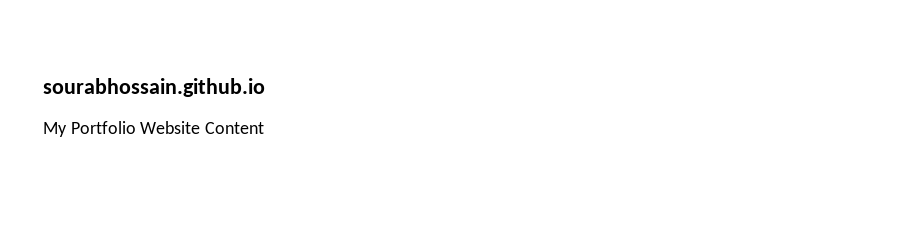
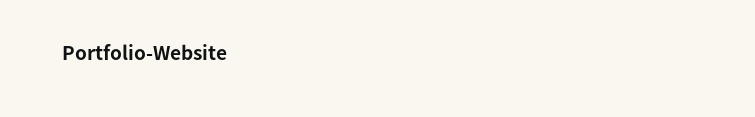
[43,78,265,97] [43,121,265,137] sourabhossain.github.io // My Portfolio Website Content -> [62,44,227,60] Portfolio-Website

